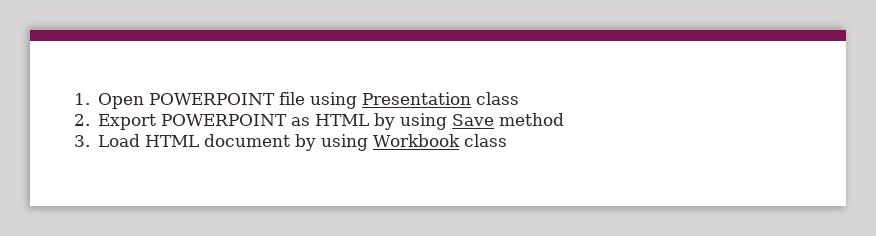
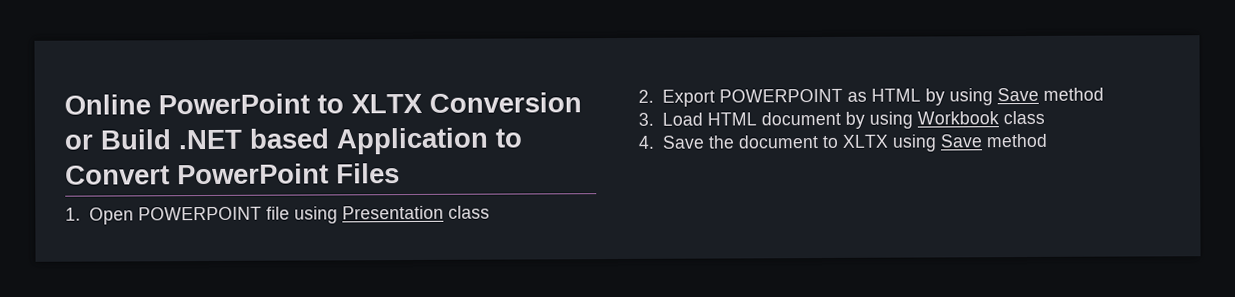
(74, 99) none -> [64,92,582,115] [64,127,522,155] [65,163,400,185] Online PowerPoint to XLTX Conversion or Build .NET based Application to Convert PowerPoint Files //
(508, 140) none -> [638,133,1047,152] // 4. Save the document to XLTX using Save method

